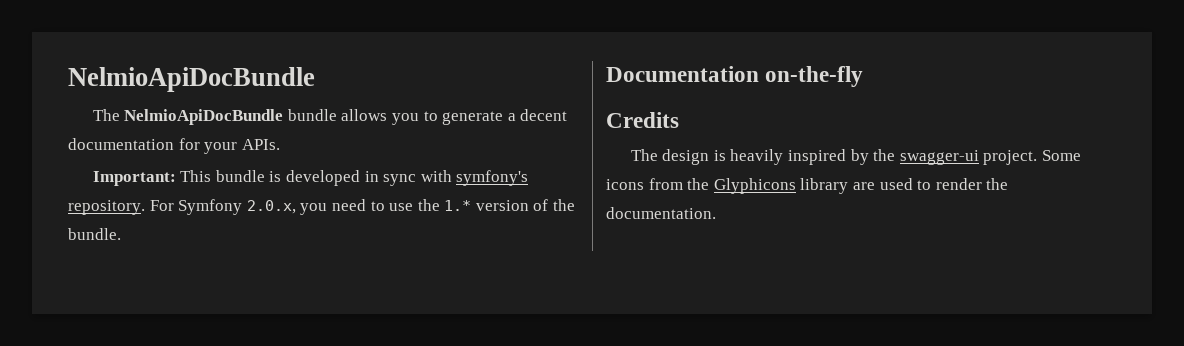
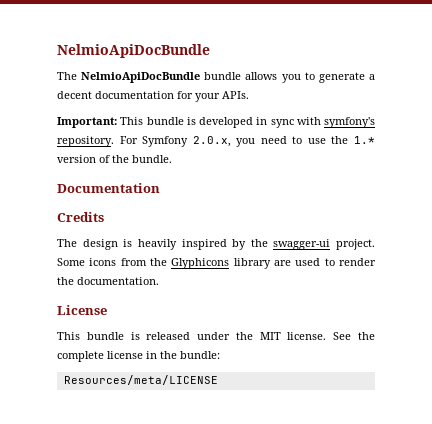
[765,66,864,87] on-the-fly -> (160, 188) none
(716, 213) none -> [57,305,107,315] [57,332,375,340] [57,351,220,362] [63,375,218,385] // License // This bundle is released under the MIT license. See the complete license in the bundle: // Resources/meta/LICENSE

